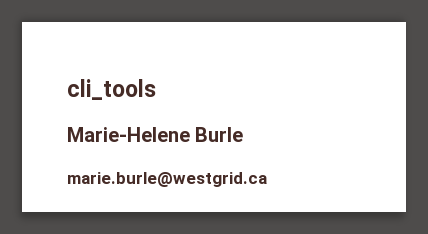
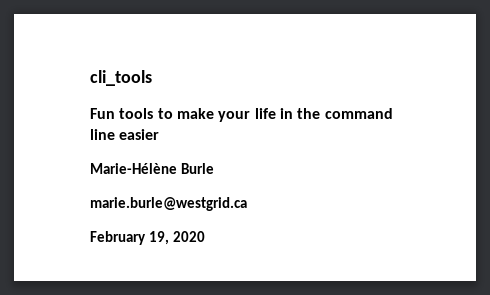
[67,127,190,142] Marie-Helene -> [90,108,393,122] [90,129,160,140] [90,163,177,174] Fun tools to make your life in the command line easier // Marie-Hélène
(267, 179) none -> [90,231,205,245] // February 19, 2020

